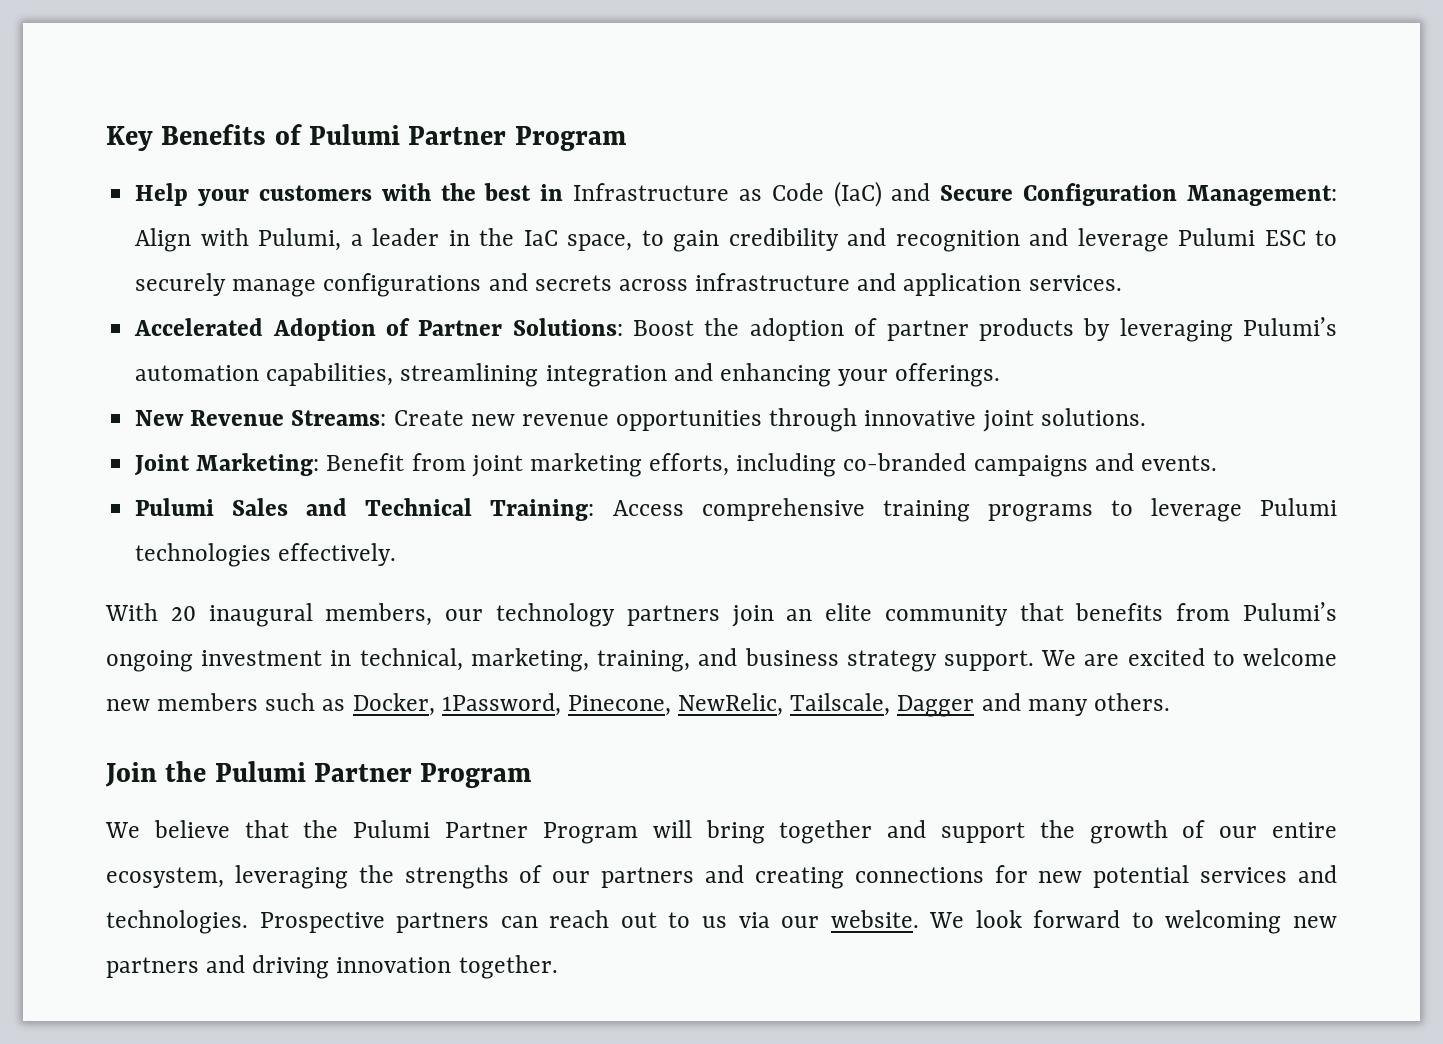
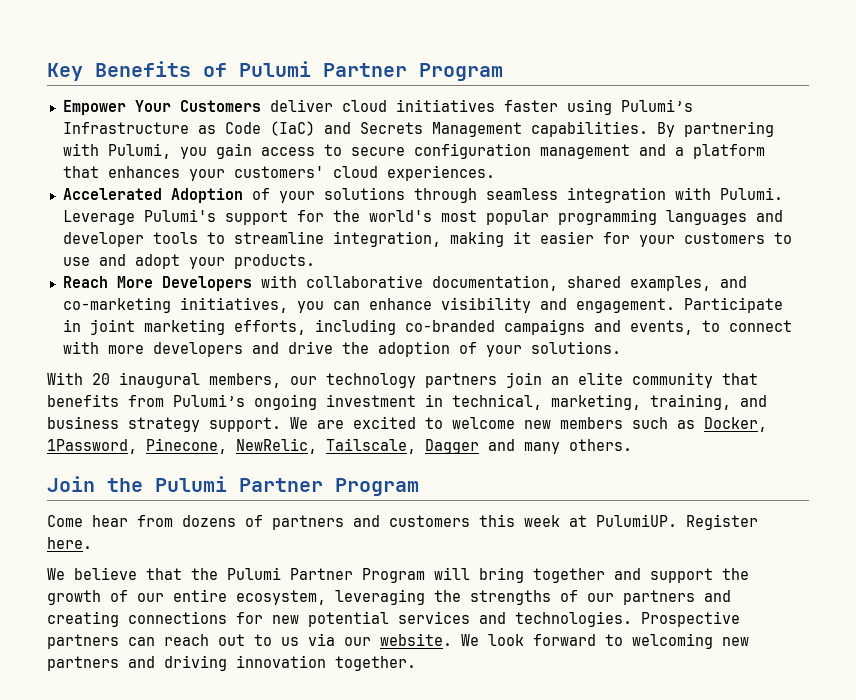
[135,183,564,206] Help your customers with the best in -> [62,99,693,115] Empower Your Customers deliver cloud initiatives faster using Pulumi’s
[940,183,1337,206] [135,228,1337,252] [135,273,1122,297] [134,317,1338,342] [135,363,1001,387] [135,408,1146,432] [134,453,466,476] Secure Configuration Management: Align with Pulumi, a leader in the IaC space, to gain credibility and recognition and leverage Pulumi ESC to securely manage configurations and secrets across infrastructure and application services. // Accelerated Adoption of Partner Solutions: Boost the adoption of partner products by leveraging Pulumi’s automation capabilities, streamlining integration and enhancing your offerings. // New Revenue Streams: Create new revenue opportunities through innovative joint solutions. // Joint Marketing: Benefit from -> [359,121,774,137] [62,143,765,159] [62,165,495,181] [62,187,783,203] [62,209,783,225] [62,231,792,247] [62,254,315,269] [62,275,747,291] [62,297,783,313] [62,319,81,332] Secrets Management capabilities. By partnering with Pulumi, you gain access to secure configuration management and a platform that enhances your customers' cloud experiences. // Accelerated Adoption of your solutions through seamless integration with Pulumi. Leverage Pulumi's support for the world's most popular programming languages and developer tools to streamline integration, making it easier for your customers to use and adopt your products. // Reach More Developers with collaborative documentation, shared examples, and co-marketing initiatives, you can enhance visibility and engagement. Participate in
[1140,455,1217,471] [135,498,1337,522] [135,543,397,567] events. // Pulumi Sales and Technical Training: Access comprehensive training programs to leverage Pulumi technologies effectively. -> [629,320,792,335] [62,341,621,357] events, to connect with more developers and drive the adoption of your solutions.
(532, 775) none -> [47,514,758,530] [47,537,92,549] // Come hear from dozens of partners and customers this week at PulumiUP. Register here.

